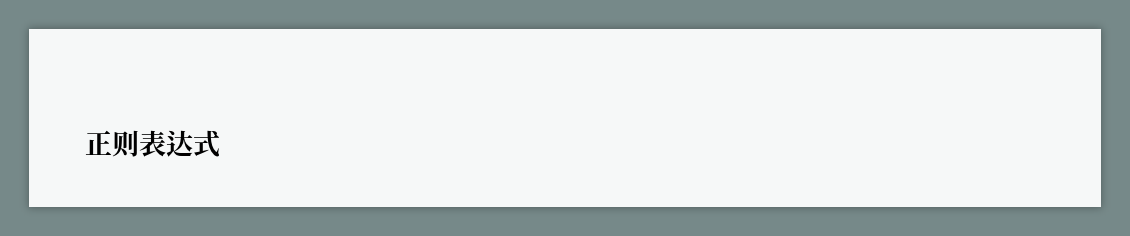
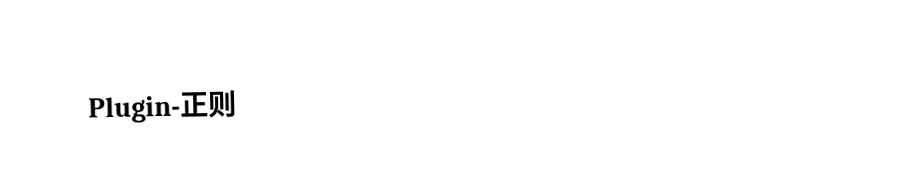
[85,130,220,158] 正则表达式 -> [88,89,237,124] Plugin-正则

